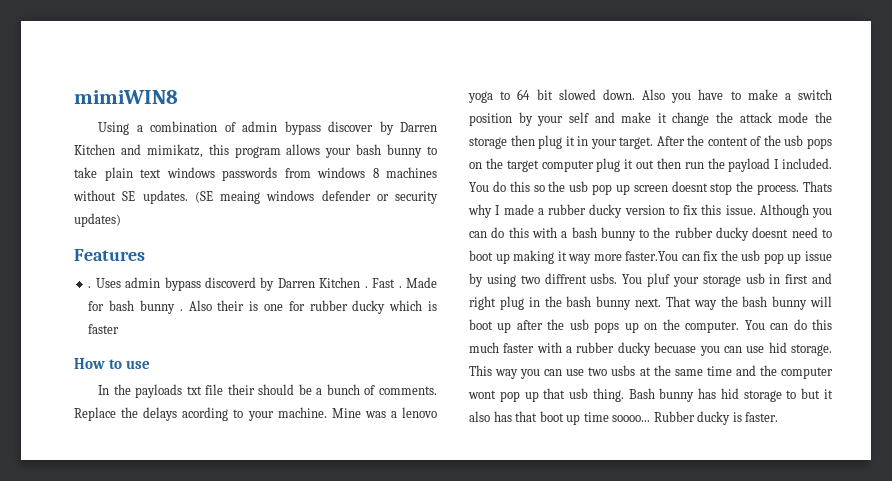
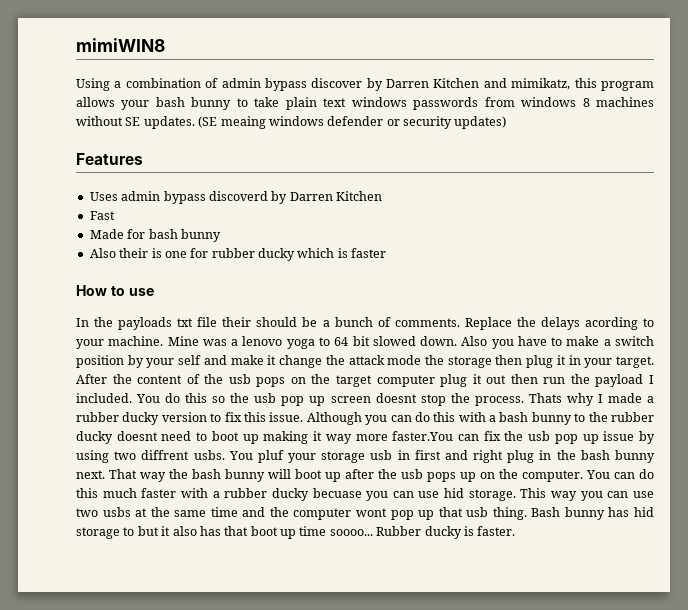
[88,286,92,288] . -> (143, 159) none
[364,286,368,288] . -> (382, 196) //
[398,286,402,288] . -> (115, 215) //
[179,309,183,311] . -> (221, 235) //

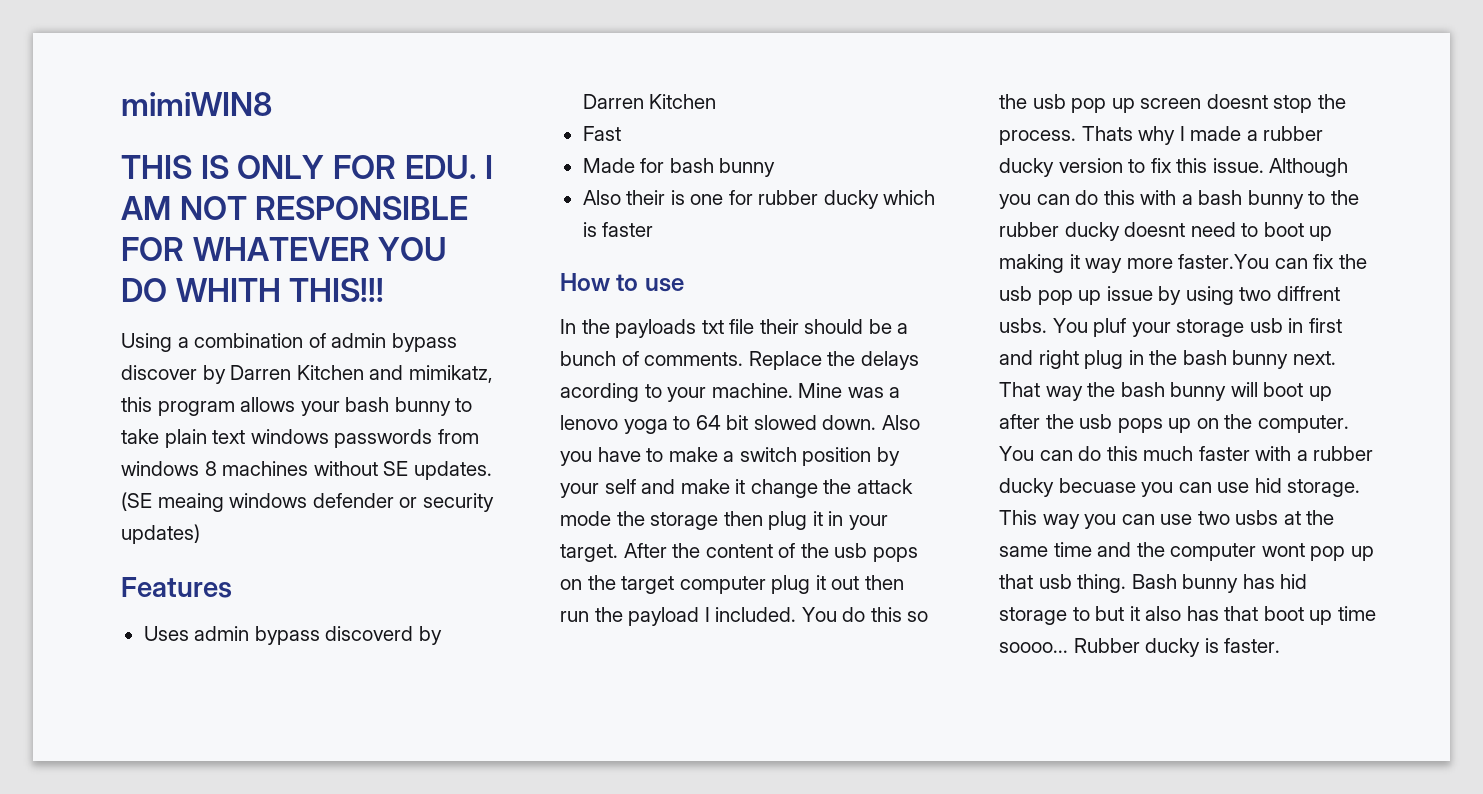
(165, 45) none -> [121,155,494,179] [121,196,469,220] [121,237,448,261] [121,278,385,302] // THIS IS ONLY FOR EDU. I AM NOT RESPONSIBLE FOR WHATEVER YOU DO WHITH THIS!!!

